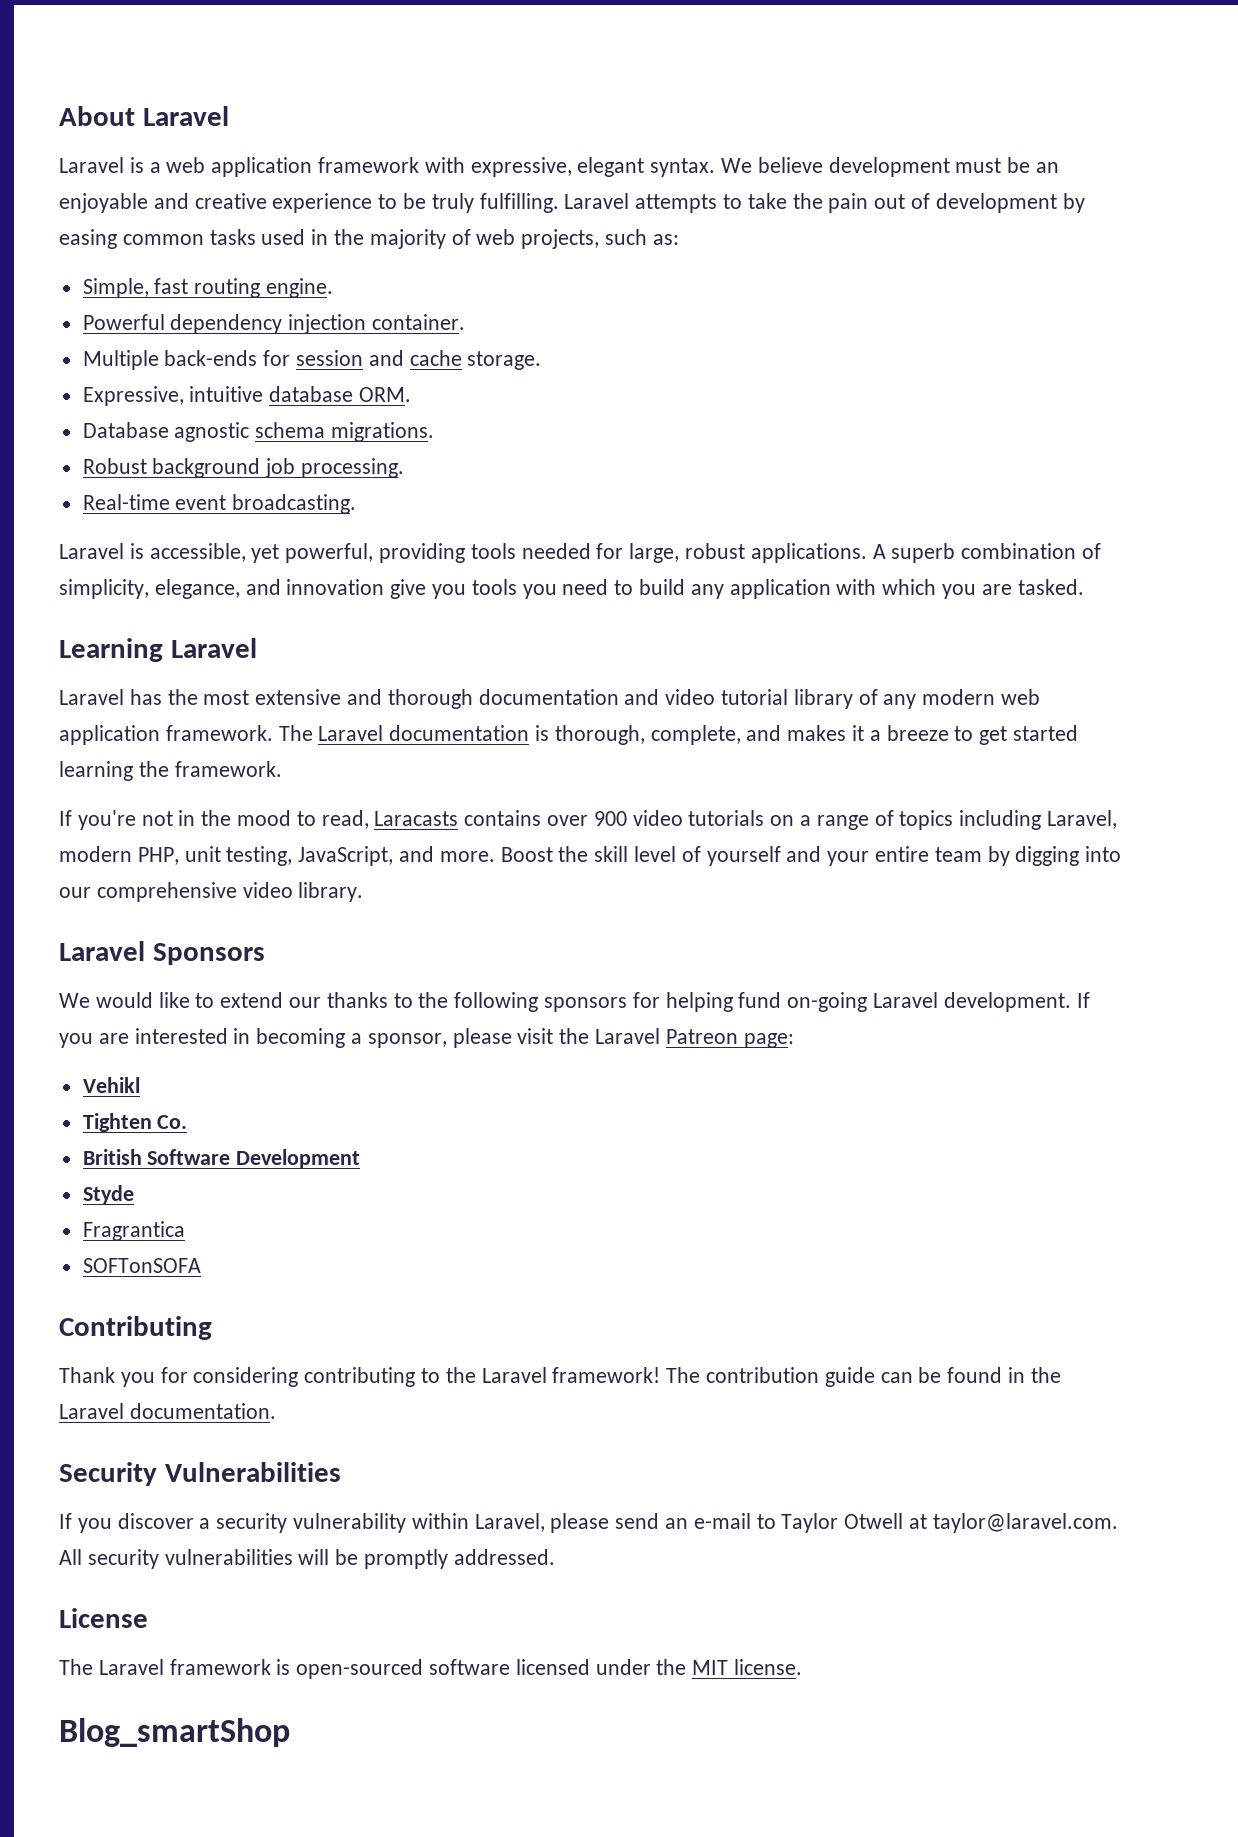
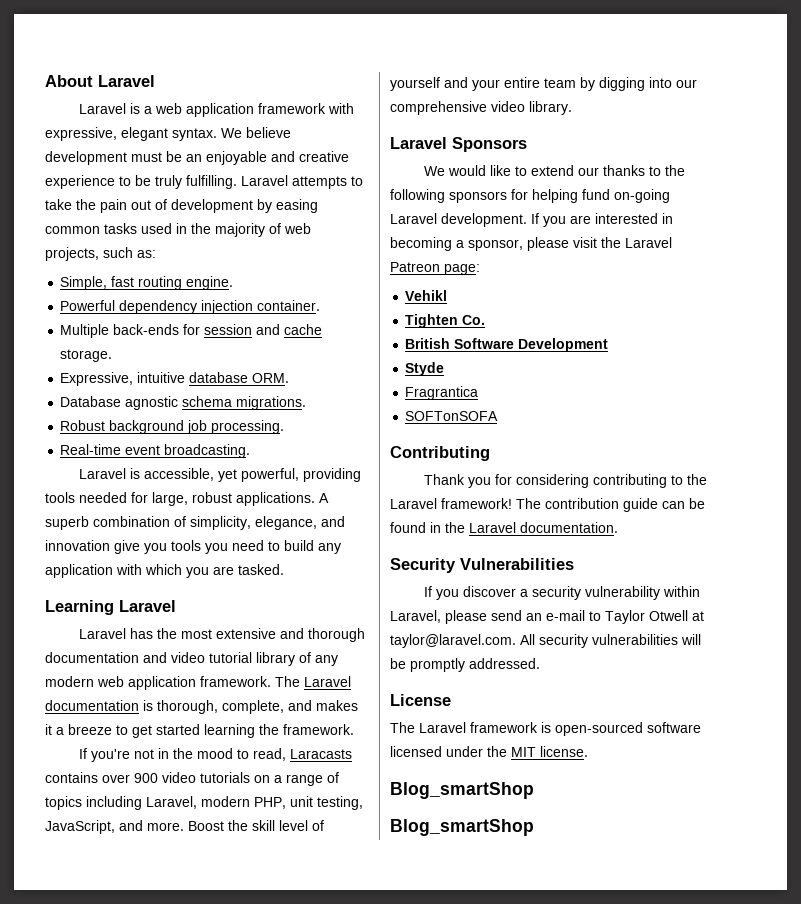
(290, 1732) none -> [390,819,534,836] // Blog_smartShop

